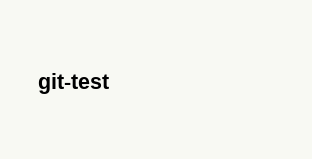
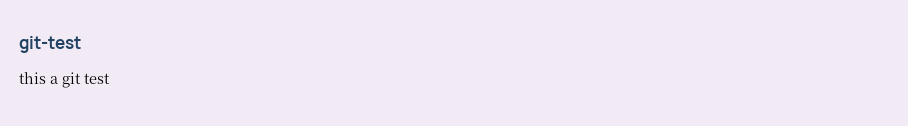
(109, 83) none -> [19,72,110,88] // this a git test

